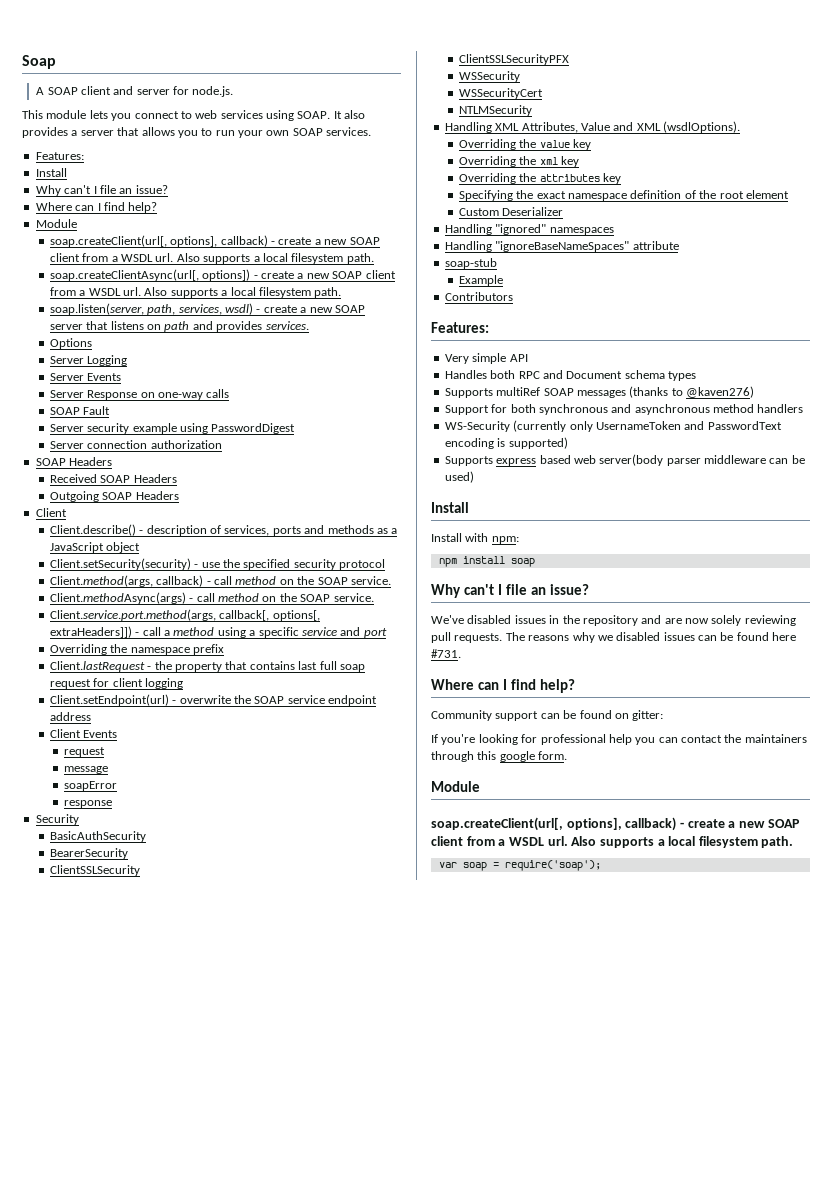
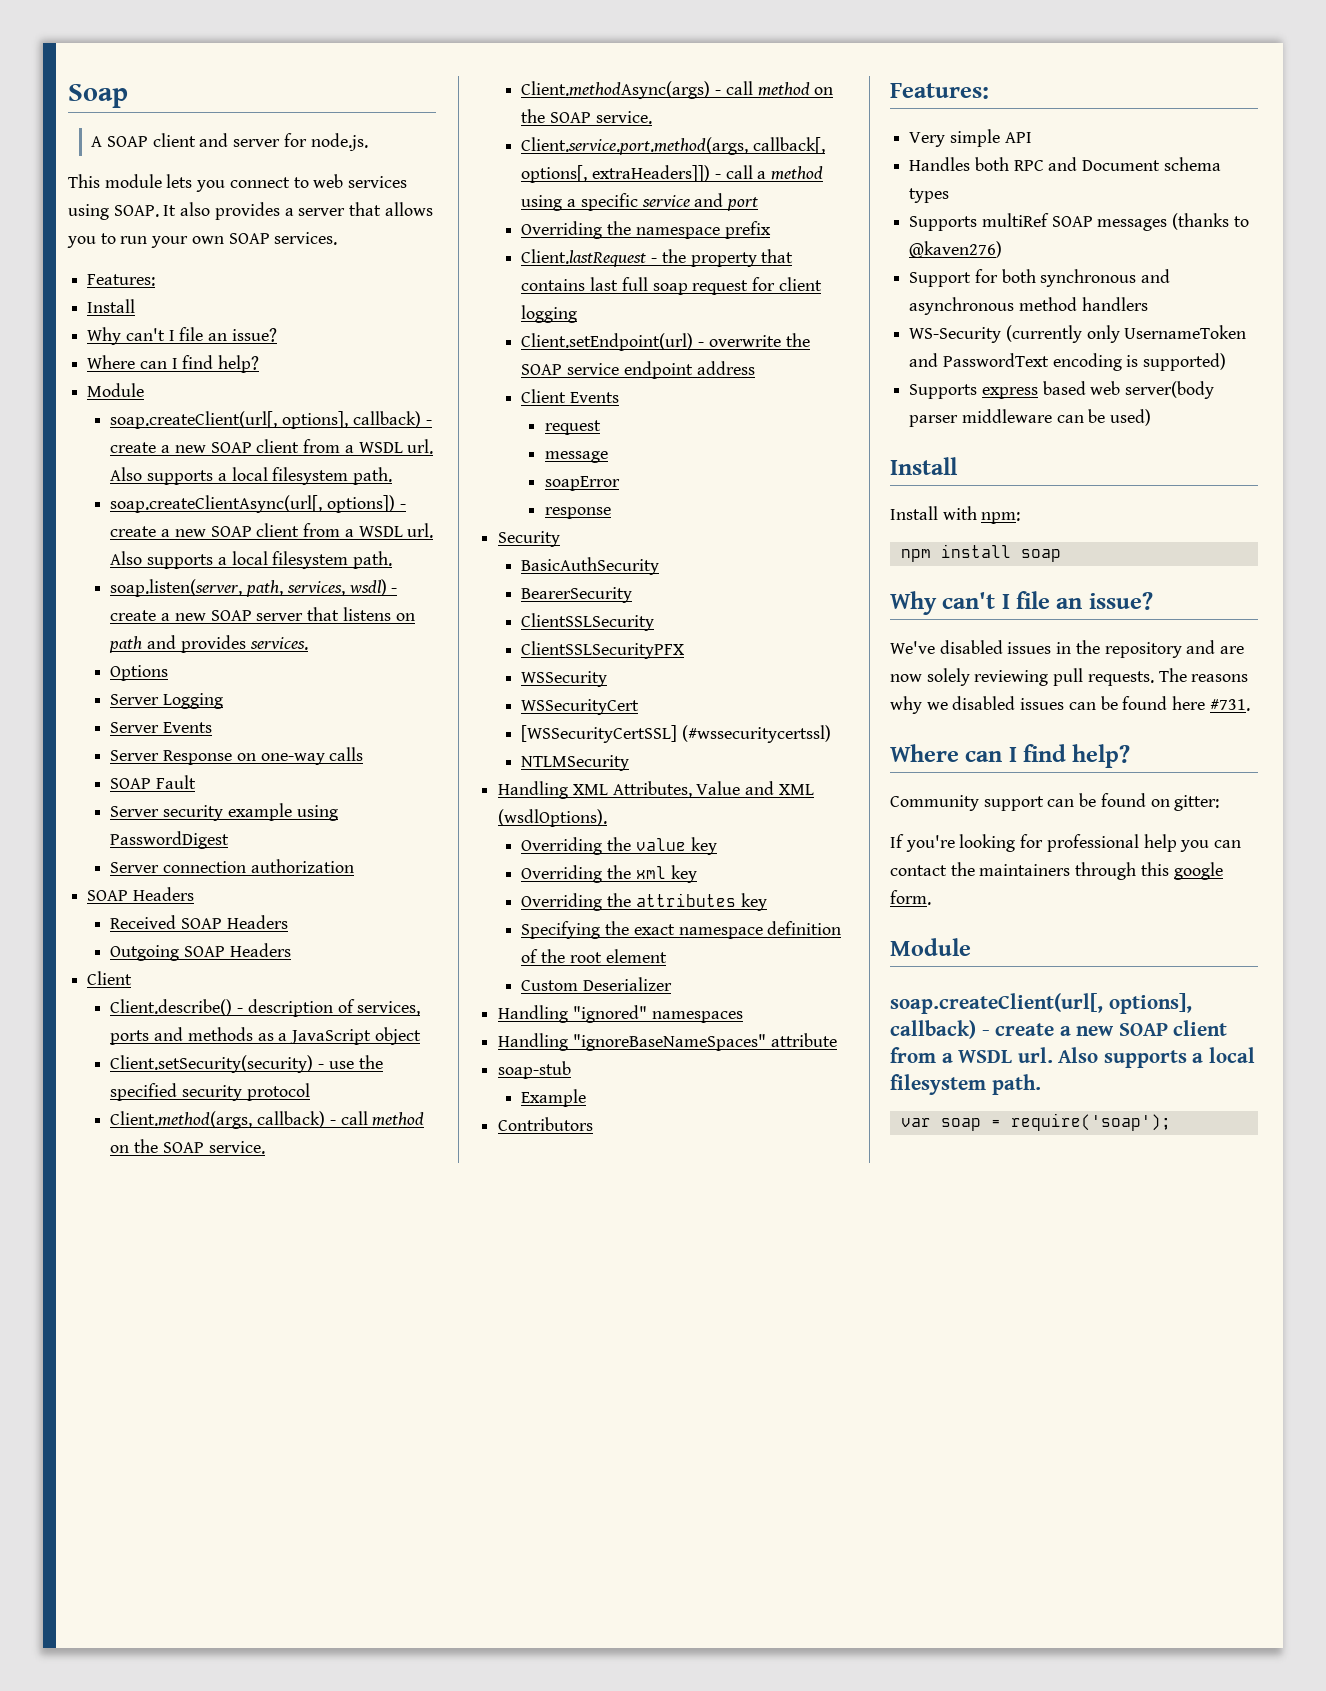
(543, 93) none -> [521,725,832,743] // [WSSecurityCertSSL] (#wssecuritycertssl)

